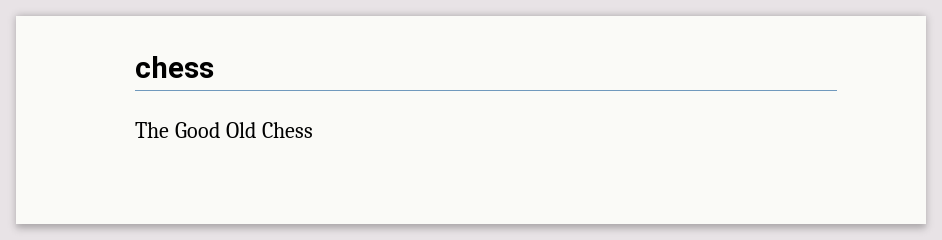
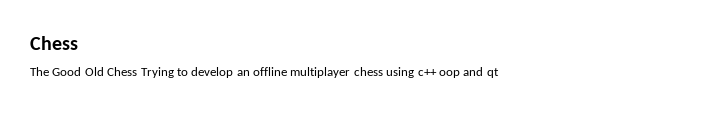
[135,56,214,78] chess -> [30,36,78,50] Chess
(313, 130) none -> [140,67,499,78] Trying to develop an offline multiplayer chess using c++ oop and qt

